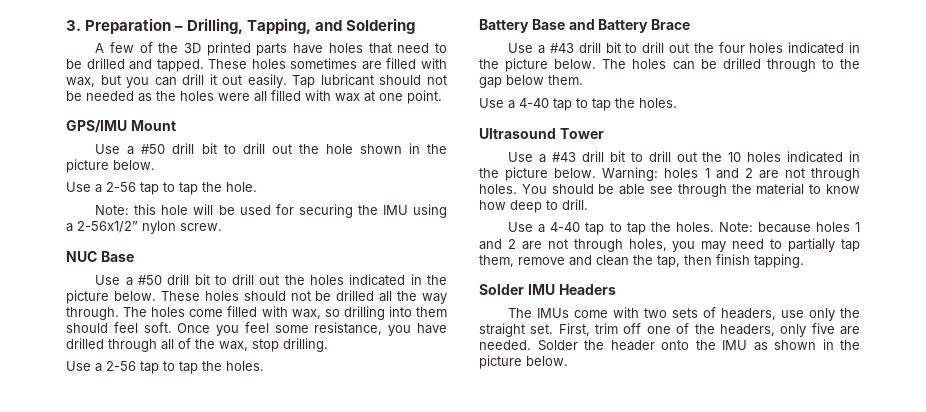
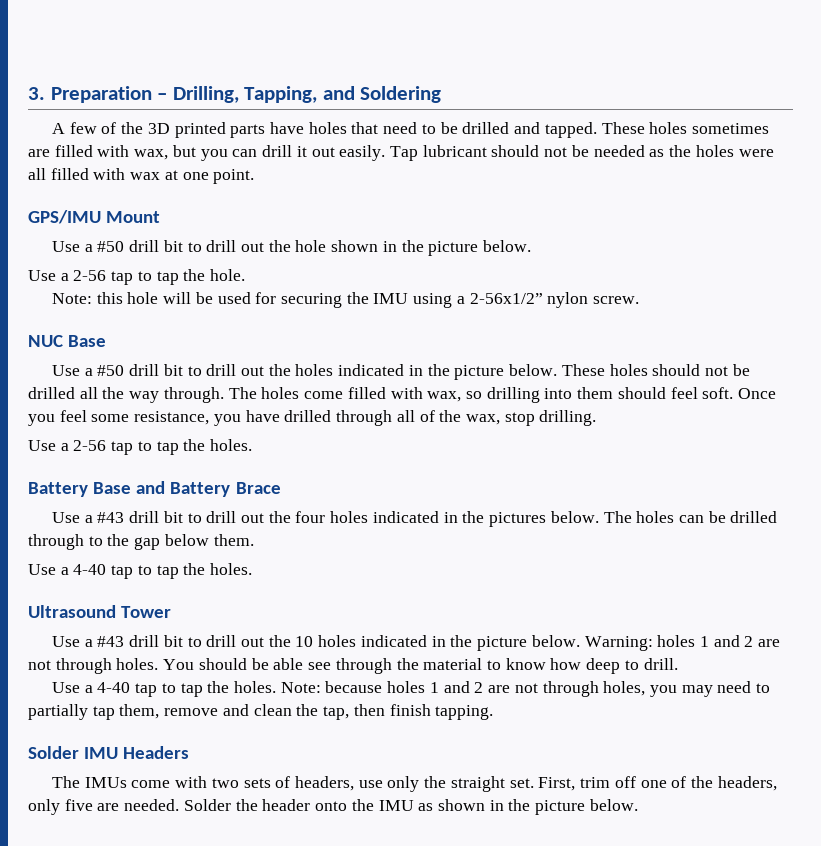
[505,58,549,72] picture -> [489,512,547,527] pictures

